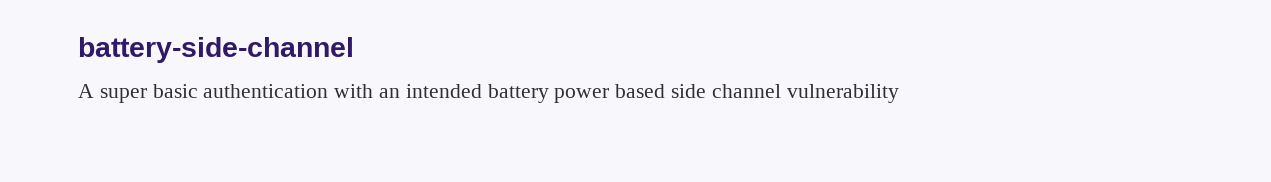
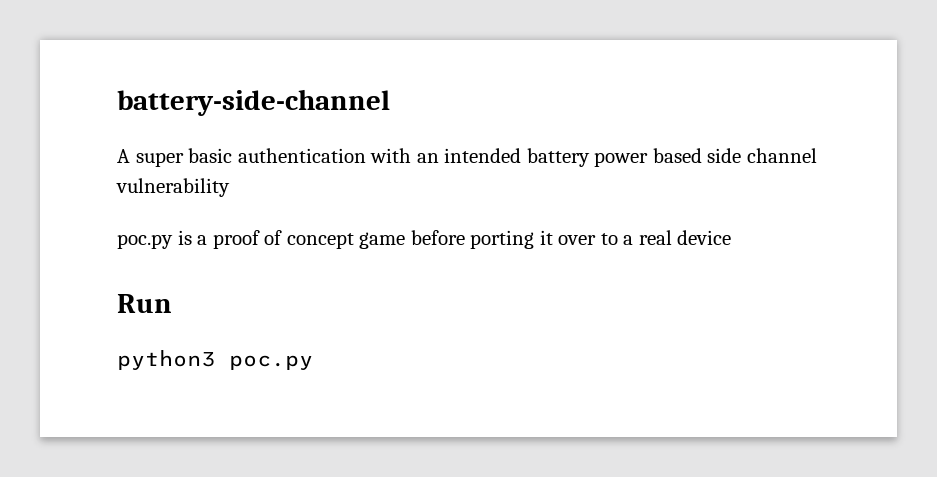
(899, 93) none -> [117,230,732,249] [117,294,172,313] [117,350,313,370] // poc.py is a proof of concept game before porting it over to a real device // Run // python3 poc.py

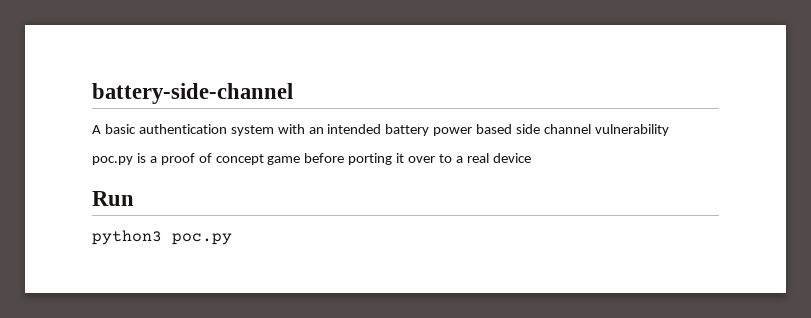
[135,152,184,167] super -> (101, 129) none
(366, 155) none -> [230,125,274,136] system

